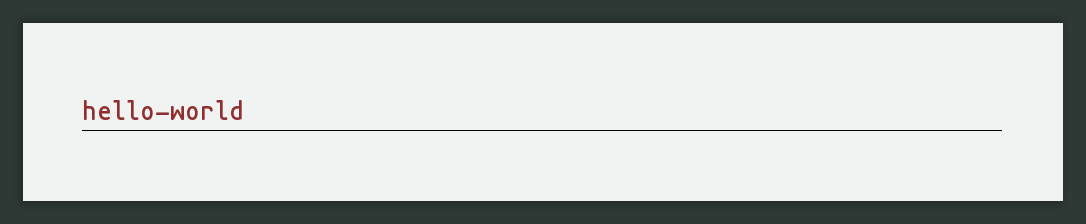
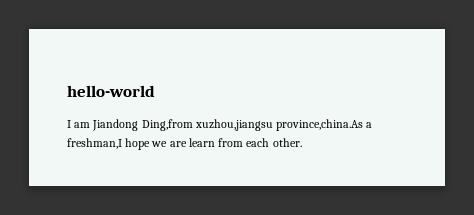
(244, 110) none -> [67,119,373,131] [67,138,302,150] // I am Jiandong Ding,from xuzhou,jiangsu province,china.As a freshman,I hope we are learn from each other.

